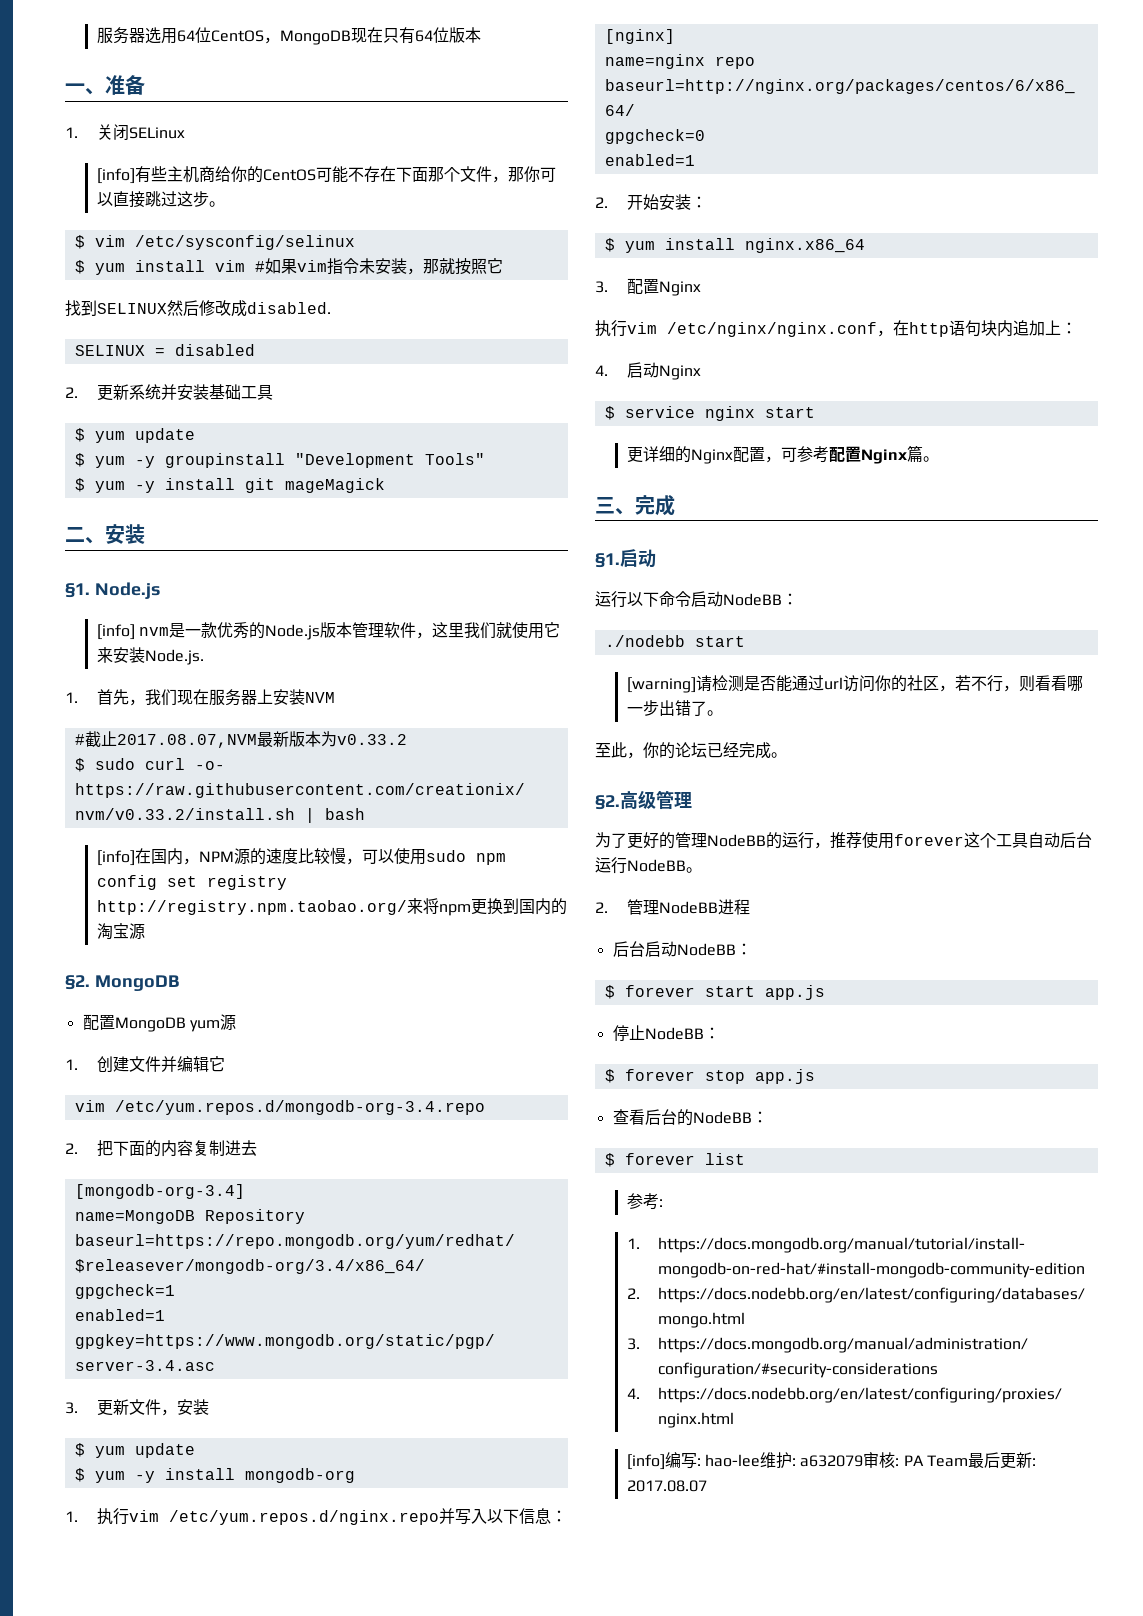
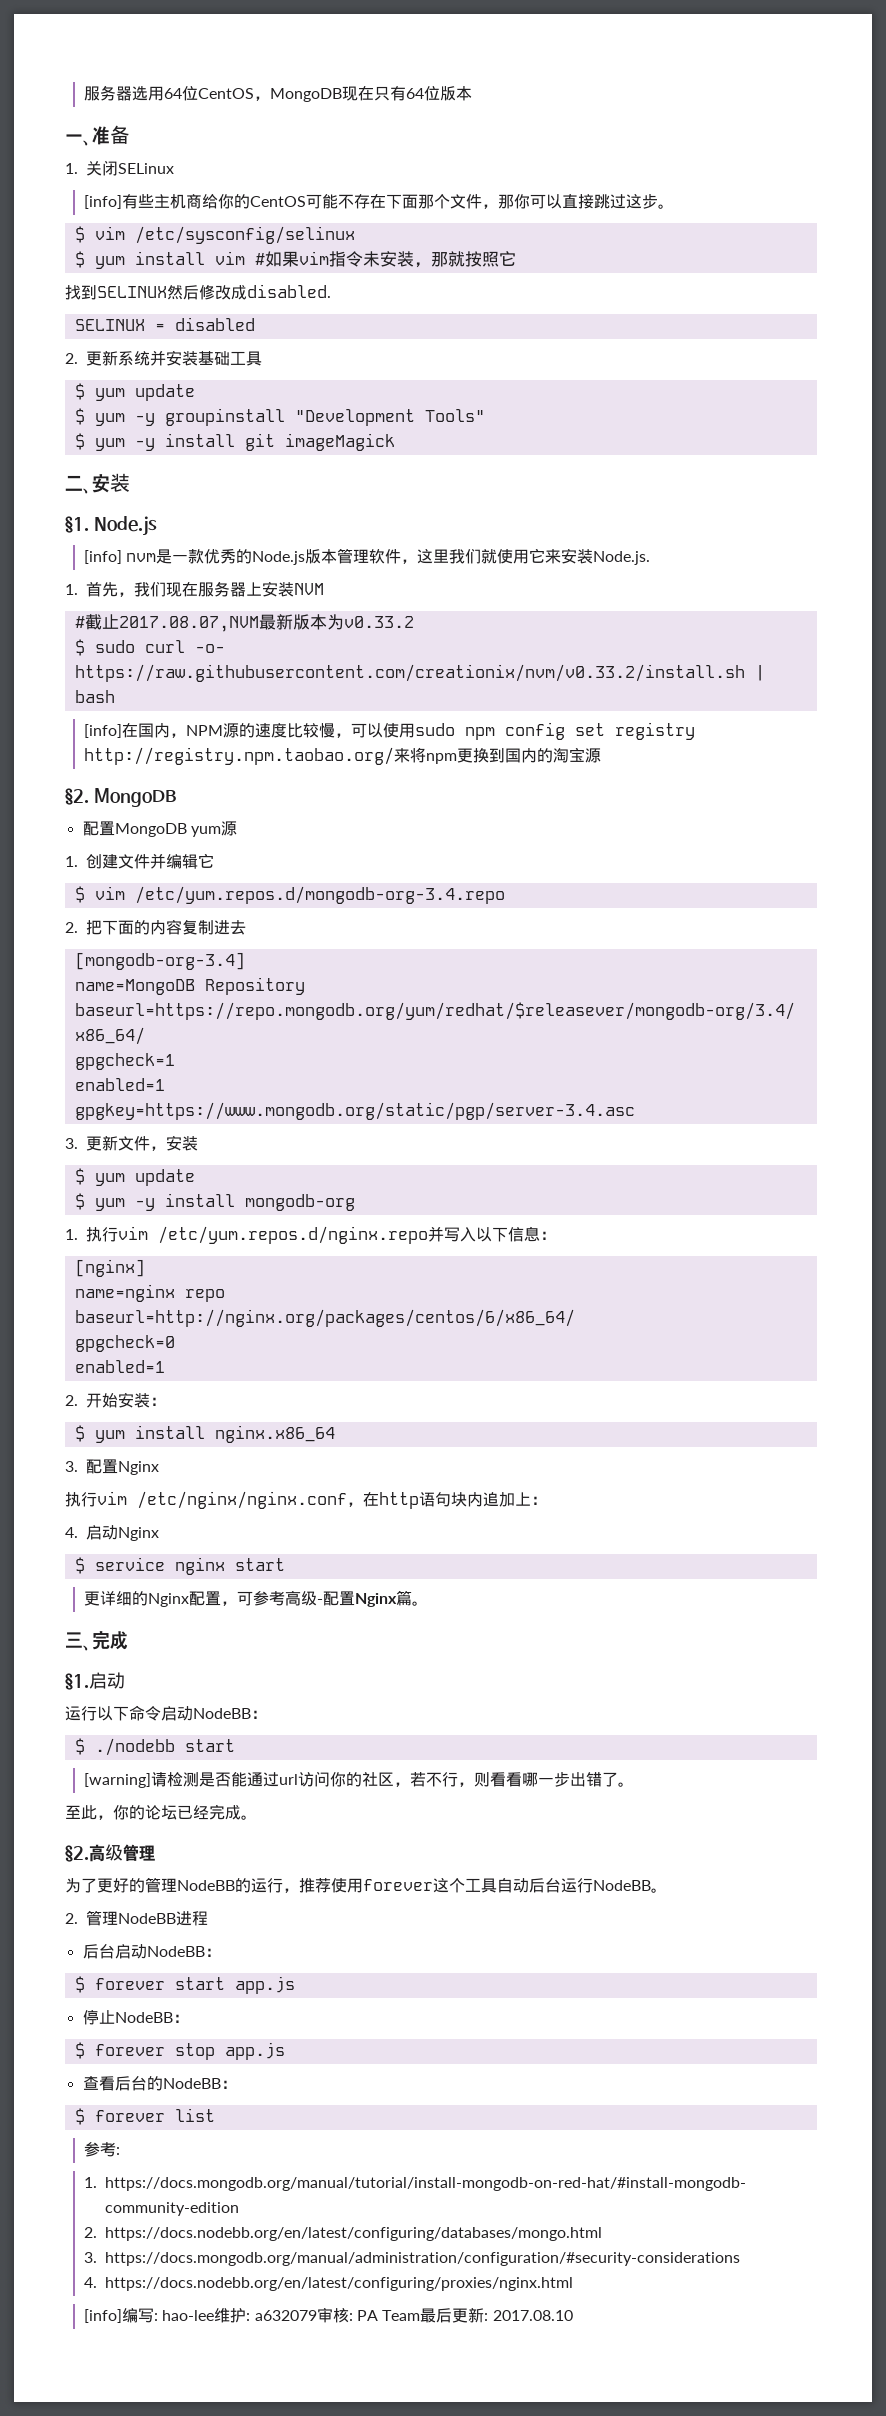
[284,478,385,493] mageMagick -> [284,433,395,451] imageMagick
(225, 1064) none -> [74,886,85,903] $
(829, 454) none -> [285,1590,324,1606] 高级-
(798, 599) none -> [74,1738,85,1755] $
[626,1480,707,1492] 2017.08.07 -> [492,2310,573,2321] 2017.08.10

